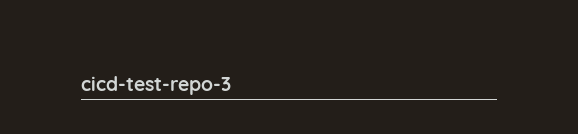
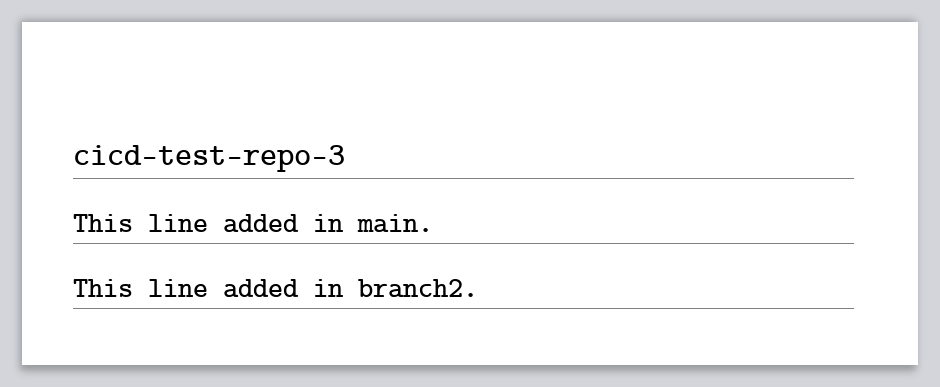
(231, 85) none -> [73,214,433,233] [73,279,478,298] // This line added in main. // This line added in branch2.

